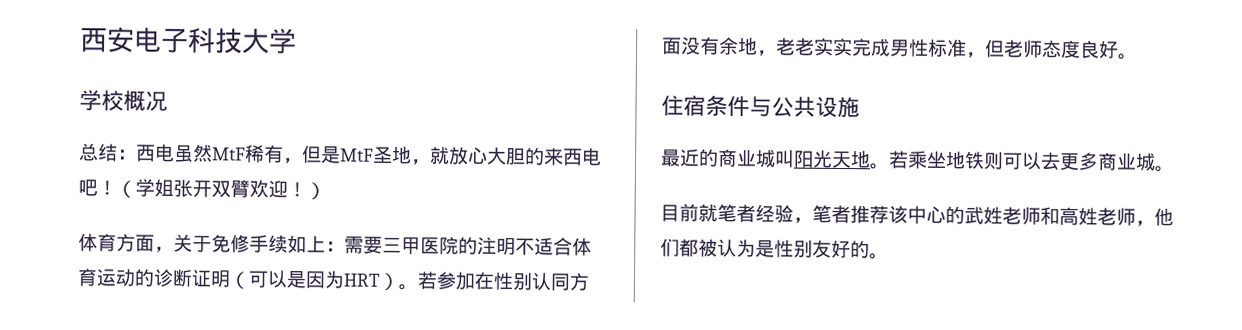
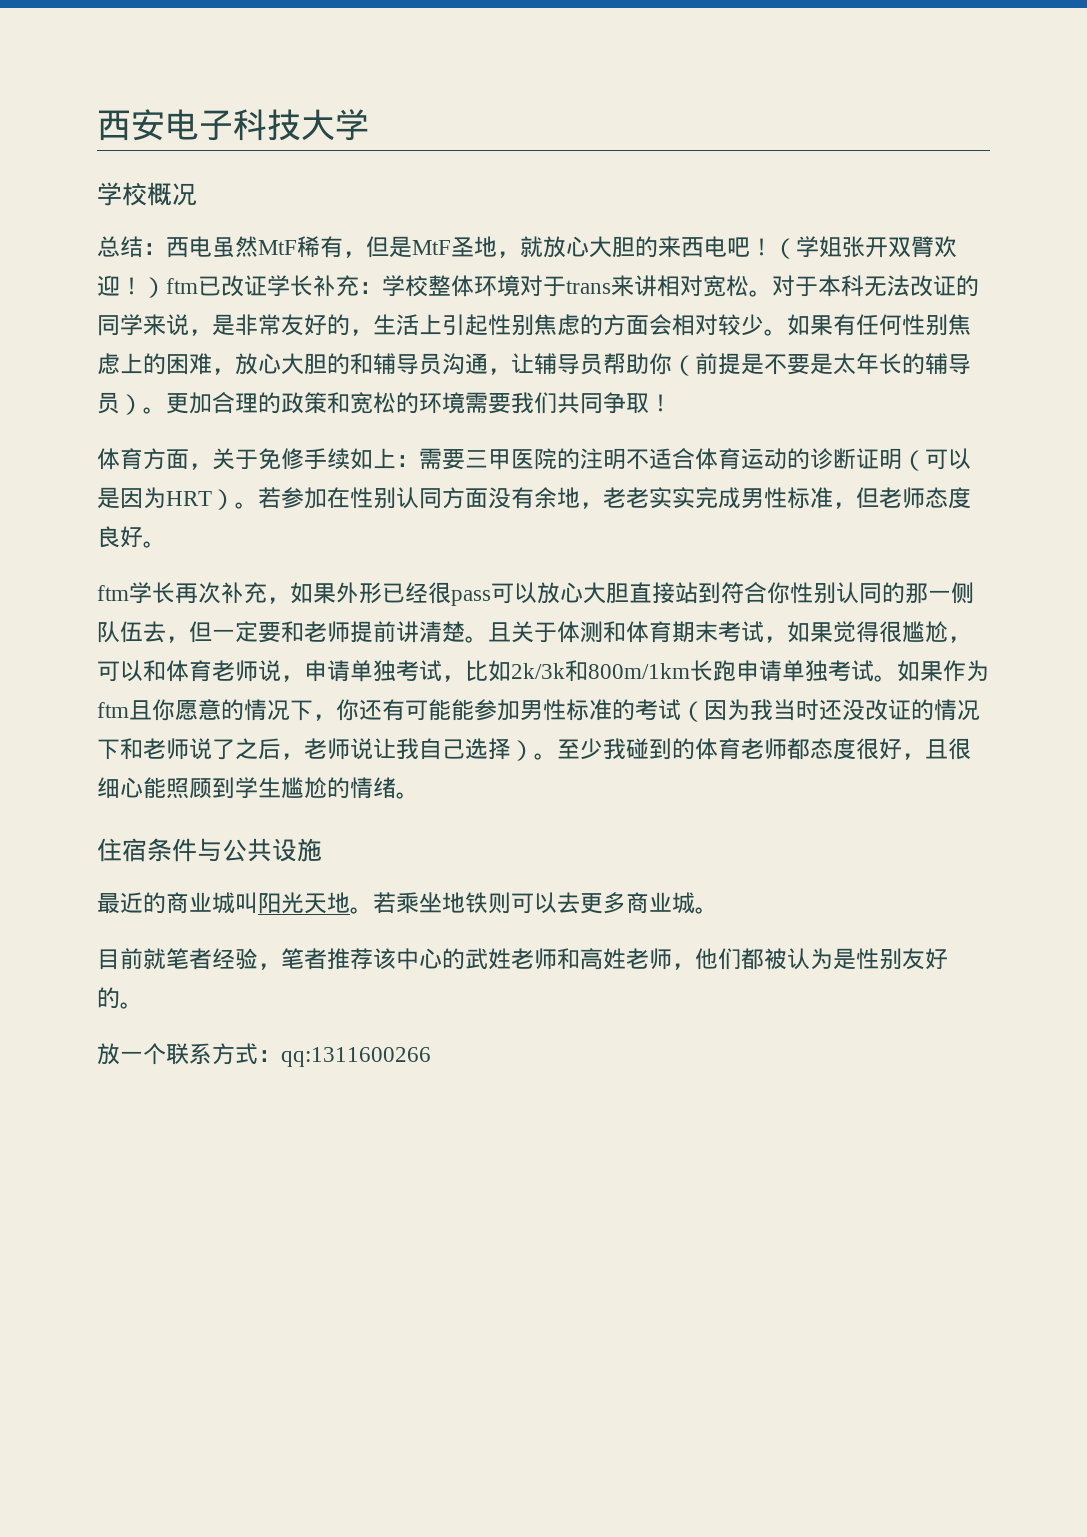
(326, 191) none -> [166,275,979,297] [97,314,971,336] [97,353,971,376] [97,392,672,415] ftm已改证学长补充：学校整体环境对于trans来讲相对宽松。对于本科无法改证的同学来说，是非常友好的，生活上引起性别焦虑的方面会相对较少。如果有任何性别焦虑上的困难，放心大胆的和辅导员沟通，让辅导员帮助你（前提是不要是太年长的辅导员）。更加合理的政策和宽松的环境需要我们共同争取！
(1138, 56) none -> [97,582,974,606] [97,621,971,643] [97,660,989,682] [97,699,980,722] [97,738,971,761] [97,777,419,799] // ftm学长再次补充，如果外形已经很pass可以放心大胆直接站到符合你性别认同的那一侧队伍去，但一定要和老师提前讲清楚。且关于体测和体育期末考试，如果觉得很尴尬，可以和体育老师说，申请单独考试，比如2k/3k和800m/1km长跑申请单独考试。如果作为ftm且你愿意的情况下，你还有可能能参加男性标准的考试（因为我当时还没改证的情况下和老师说了之后，老师说让我自己选择）。至少我碰到的体育老师都态度很好，且很细心能照顾到学生尴尬的情绪。
(889, 256) none -> [97,1043,431,1067] // 放一个联系方式：qq:1311600266

